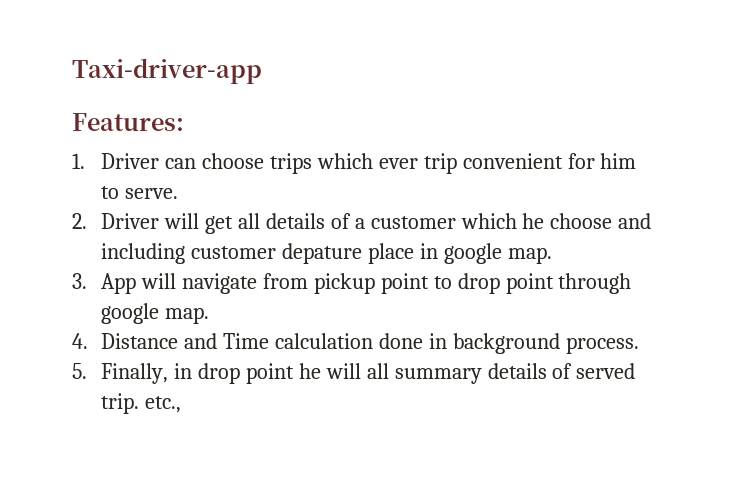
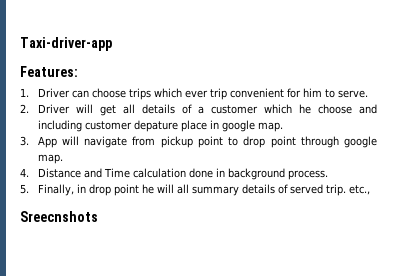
(181, 404) none -> [20,211,98,222] // Sreecnshots

